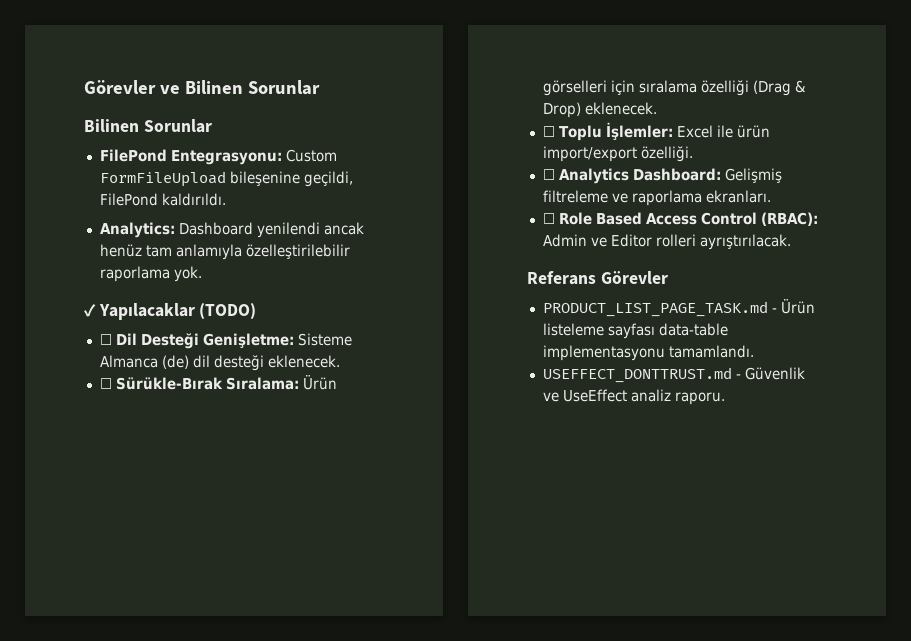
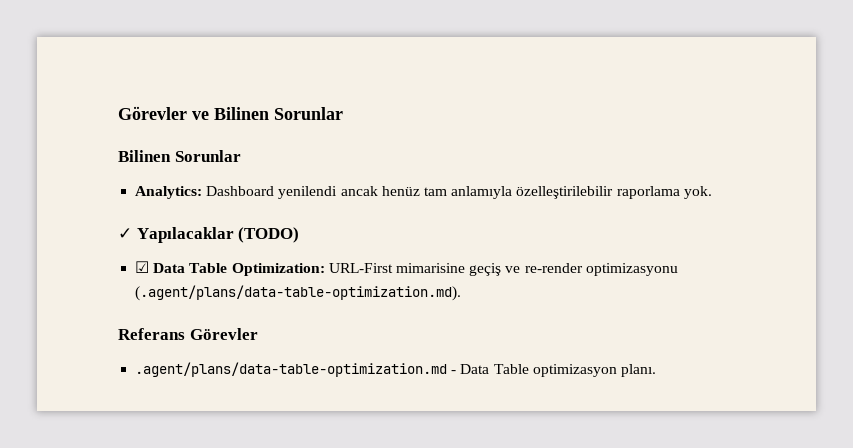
[99,149,337,165] [99,171,353,187] [99,193,226,206] // FilePond Entegrasyonu: Custom FormFileUpload bileşenine geçildi, FilePond kaldırıldı. -> (241, 156) none
[99,333,352,349] [99,355,340,371] [99,375,337,390] [542,80,806,96] [542,102,657,118] [542,122,770,141] [542,146,693,162] [542,168,782,184] [542,190,771,206] [542,212,818,226] [542,234,791,250] [527,271,668,285] [542,299,815,317] [542,323,728,339] [542,345,754,361] [542,367,805,383] [542,389,725,405] ☐ Dil Desteği Genişletme: Sisteme Almanca (de) dil desteği eklenecek. // ☐ Sürükle-Bırak Sıralama: Ürün görselleri için sıralama özelliği (Drag & Drop) eklenecek. // ☐ Toplu İşlemler: Excel ile ürün import/export özelliği. // ☐ Analytics Dashboard: Gelişmiş filtreleme ve raporlama ekranları. // ☐ Role Based Access Control (RBAC): Admin ve Editor rolleri ayrıştırılacak. // Referans Görevler // PRODUCT_LIST_PAGE_TASK.md - Ürün listeleme sayfası data-table implementasyonu tamamlandı. // USEFFECT_DONTTRUST.md - Güvenlik ve UseEffect analiz raporu. -> [135,261,678,276] [135,285,462,301] [118,328,258,340] [135,362,656,377] ☑ Data Table Optimization: URL-First mimarisine geçiş ve re-render optimizasyonu (.agent/plans/data-table-optimization.md). // Referans Görevler // .agent/plans/data-table-optimization.md - Data Table optimizasyon planı.

